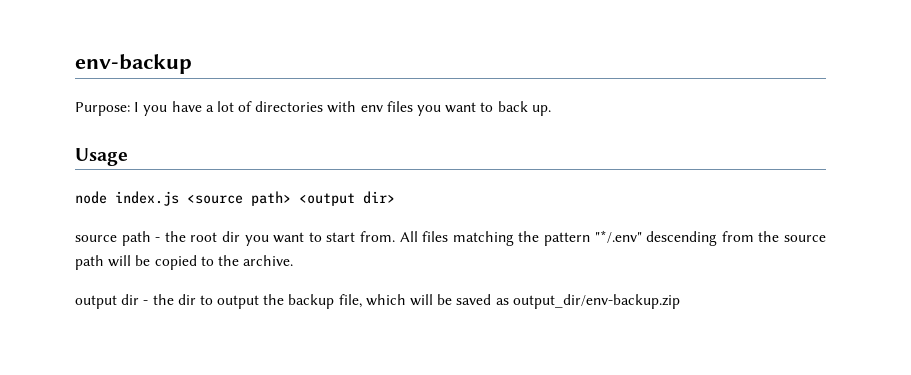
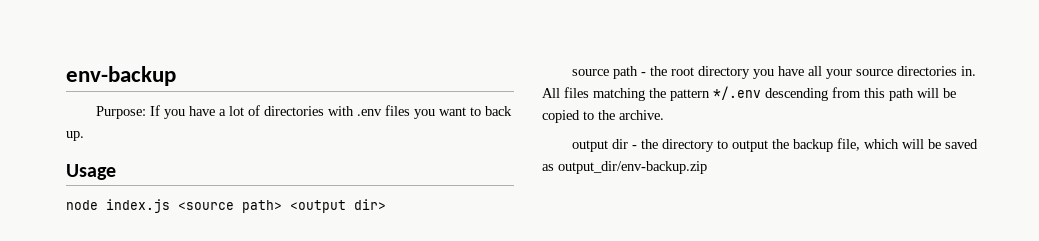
[134,102,140,112] I -> [150,105,161,116] If
[360,105,383,112] env -> [357,109,383,116] .env
[221,231,395,246] dir you want to start from. -> [698,66,977,79] directory you have all your source directories in.
[594,230,642,243] "*/.env" -> [713,86,761,100] */.env
[758,231,827,242] the source -> [864,88,885,98] this
[177,294,196,305] dir -> [662,139,715,152] directory

